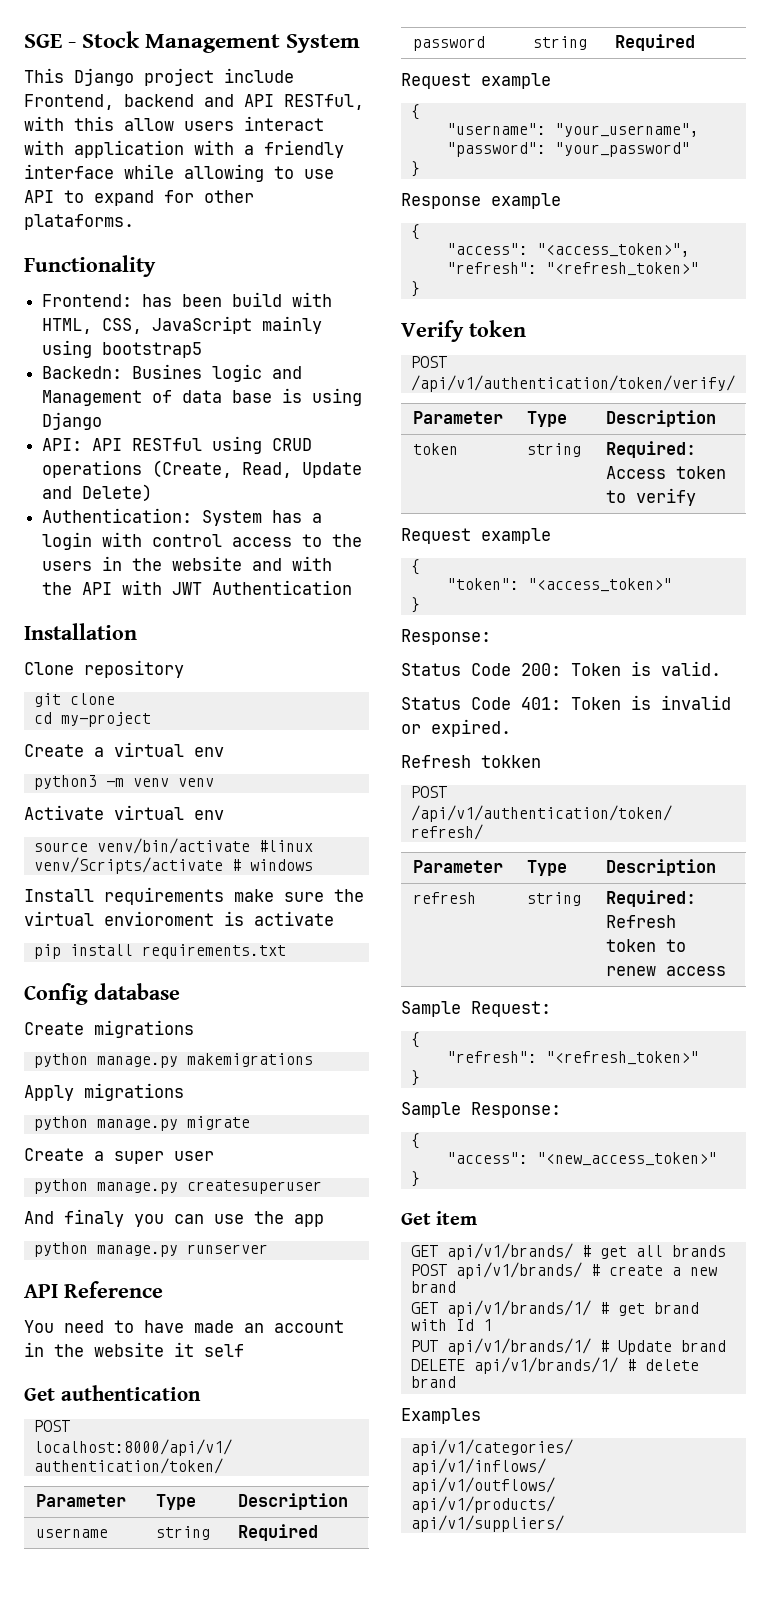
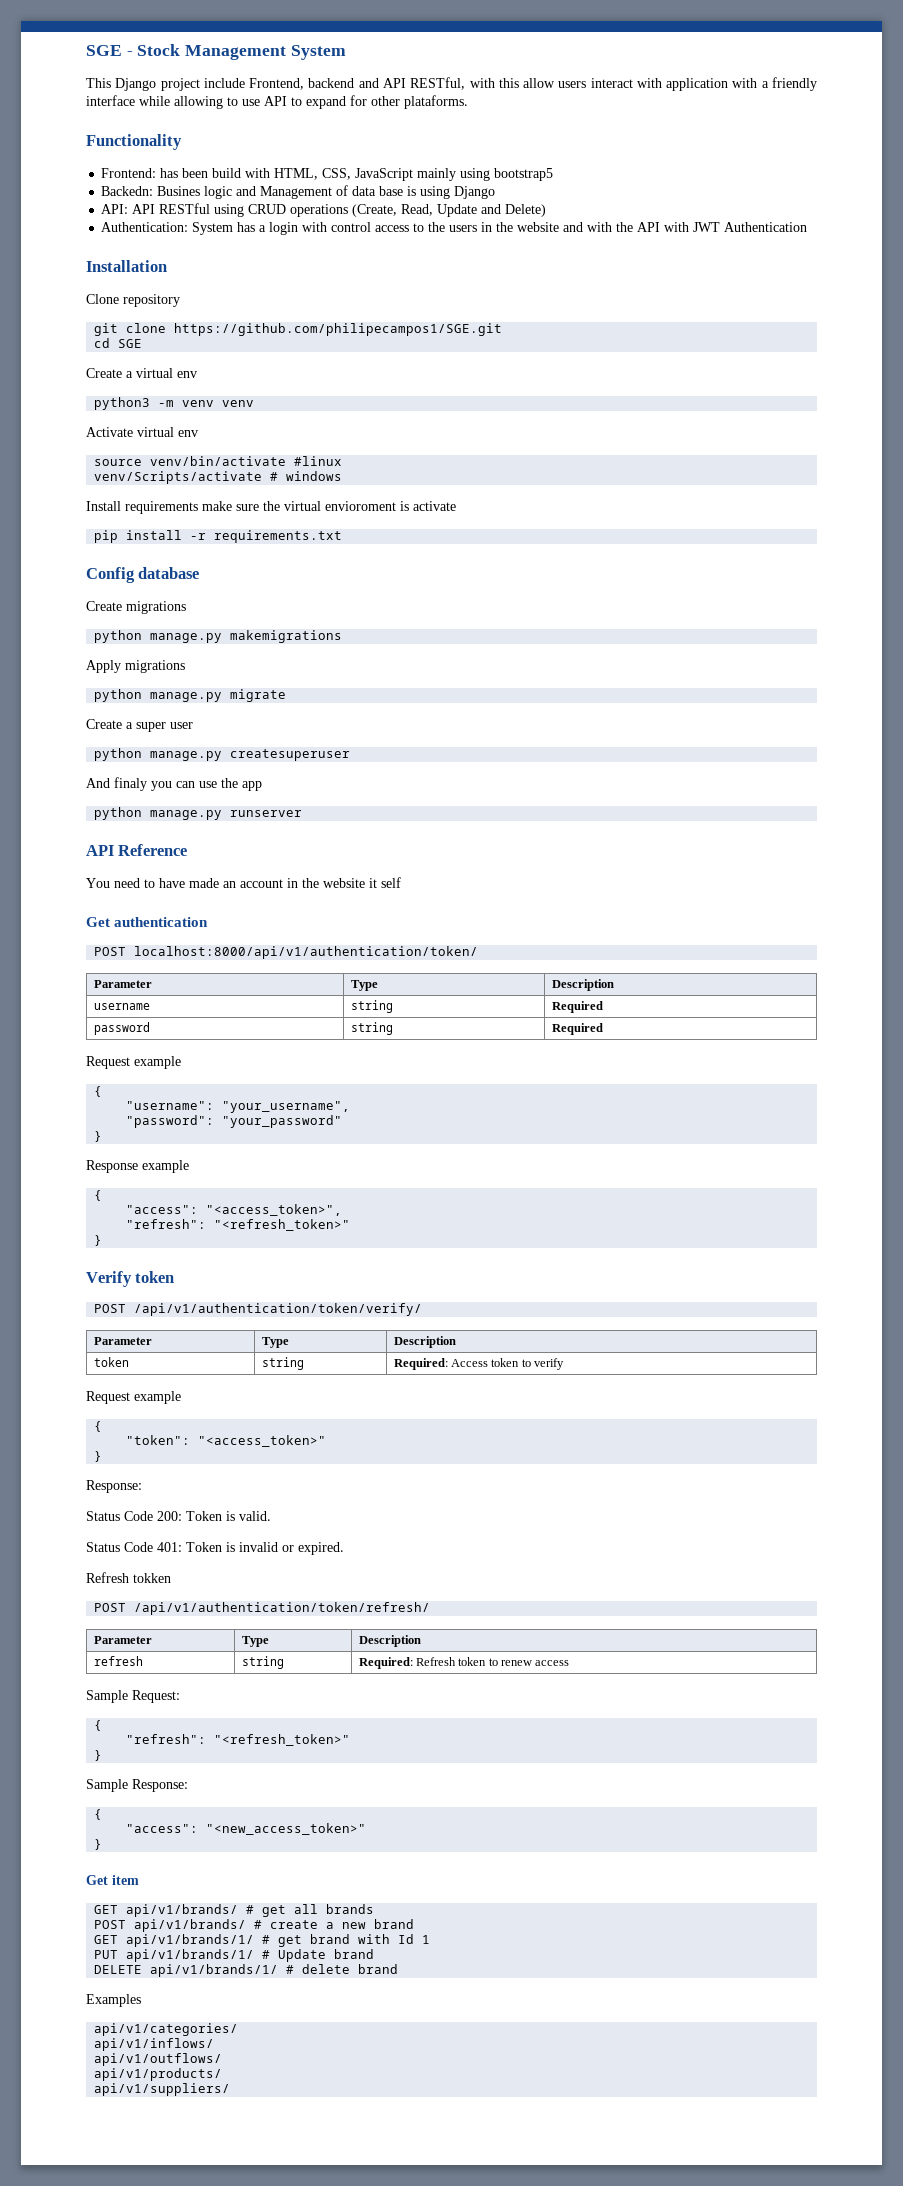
(115, 699) none -> [174,323,503,336] https://github.com/philipecampos1/SGE.git
[60,712,151,727] my-project -> [118,339,143,348] SGE
(133, 950) none -> [190,533,207,540] -r

